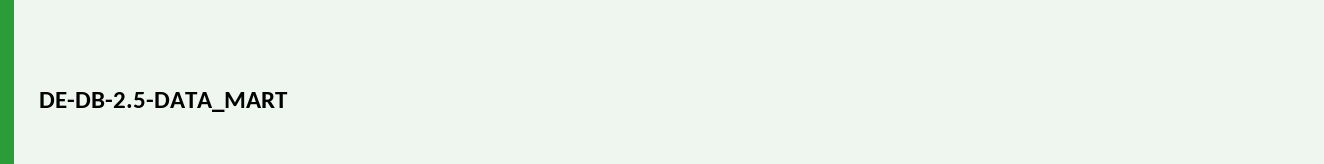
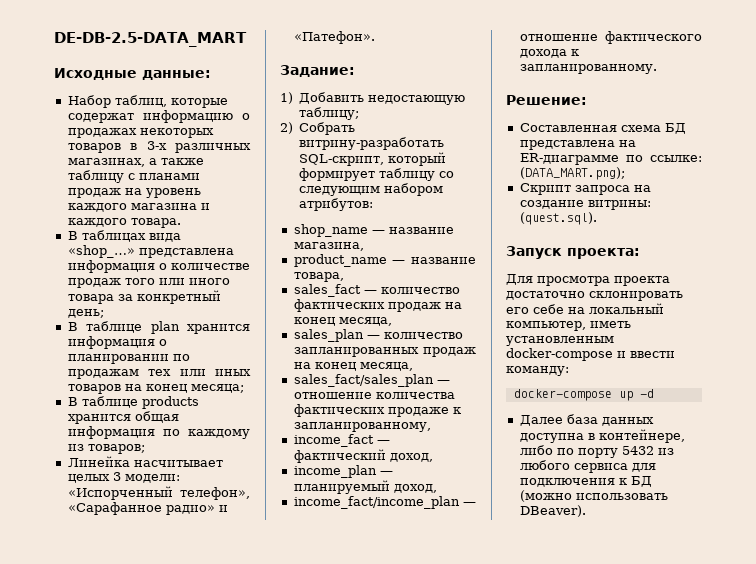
(288, 102) none -> [54,68,211,80] [67,95,228,108] [67,110,250,123] [67,128,214,138] [67,141,251,153] [67,158,204,167] [67,170,200,183] [67,188,201,198] [67,203,210,212] [67,218,181,228] [67,230,181,242] [67,245,234,258] [67,260,250,273] [67,278,230,288] [67,290,221,304] [67,309,104,318] [67,321,250,334] [67,336,167,349] [67,354,190,364] [67,369,251,379] [67,384,244,394] [67,396,199,409] [67,411,179,424] [67,426,250,439] [67,444,145,454] [67,456,223,467] [67,472,180,483] [67,486,250,500] [67,502,228,515] [293,31,375,44] [280,65,355,77] [280,92,466,105] [299,107,360,120] [280,122,356,135] [299,137,445,150] [299,152,447,166] [299,168,455,181] [299,183,444,196] [299,198,374,211] [293,224,454,237] [293,242,364,251] [293,254,476,267] [293,272,344,282] [293,284,460,297] [293,299,462,312] [293,317,392,326] [293,329,463,342] [293,347,476,357] [293,362,413,371] [293,374,450,387] [293,392,455,399] [293,404,461,417] [293,422,431,432] [293,434,390,447] [293,449,433,463] [293,465,393,478] [293,480,437,494] [293,496,476,509] [519,31,702,44] [519,49,579,58] [519,64,657,74] [506,95,587,105] [519,123,686,134] [519,140,636,150] [519,153,702,165] [519,167,625,180] [519,183,651,195] [519,200,651,210] [519,212,597,225] [506,246,640,259] [506,274,670,286] [506,291,683,301] [506,303,664,314] [506,321,631,331] [506,336,614,346] [506,348,675,361] [506,366,569,376] [513,389,654,401] [519,414,654,426] [519,429,685,443] [519,445,674,458] [519,460,656,473] [519,476,652,487] [519,490,668,502] [519,505,586,517] // Исходные данные: // Набор таблиц, которые содержат информацию о продажах некоторых товаров в 3-х различных магазинах, а также таблицу с планами продаж на уровень каждого магазина и каждого товара. // В таблицах вида «shop_…» представлена информация о количестве продаж того или иного товара за конкретный день; // В таблице plan хранится информация о планировании по продажам тех или иных товаров на конец месяца; // В таблице products хранится общая информация по каждому из товаров; // Линейка насчитывает целых 3 модели: «Испорченный телефон», «Сарафанное радио» и «Патефон». // Задание: // 1) Добавить недостающую таблицу; // 2) Собрать витрину-разработать SQL-скрипт, который формирует таблицу со следующим набором атрибутов: // shop_name — название магазина, // product_name — название товара, // sales_fact — количество фактических продаж на конец месяца, // sales_plan — количество запланированных продаж на конец месяца, // sales_fact/sales_plan — отношение количества фактических продаже к запланированному, // income_fact — фактический доход, // income_plan — планируемый доход, // income_fact/income_plan — отношение фактического дохода к запланированному. // Решение: // Составленная схема БД представлена на ER-диаграмме по ссылке: (DATA_MART.png); // Скрипт запроса на создание витрины: (quest.sql). // Запуск проекта: // Для просмотра проекта достаточно склонировать его себе на локальный компьютер, иметь установленным docker-compose и ввести команду: // docker-compose up -d // Далее база данных доступна в контейнере, либо по порту 5432 из любого сервиса для подключения к БД (можно использовать DBeaver).

